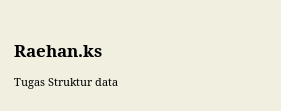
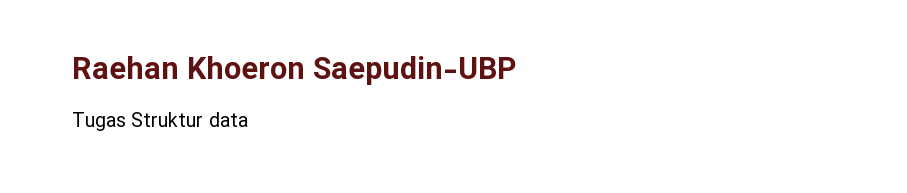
[14,45,102,57] Raehan.ks -> [72,56,517,85] Raehan Khoeron Saepudin-UBP

